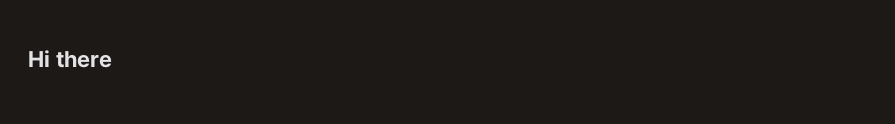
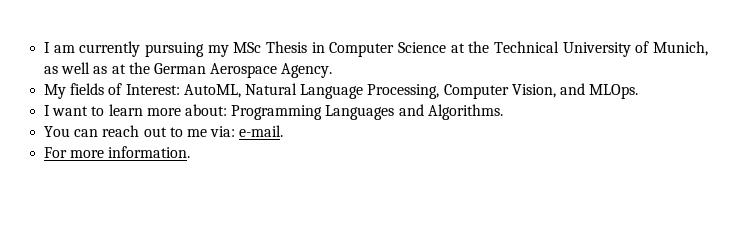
[28,50,113,68] Hi there -> [44,41,708,57] [44,62,333,78] [44,83,639,99] [44,104,503,120] [44,125,284,137] [44,146,191,158] I am currently pursuing my MSc Thesis in Computer Science at the Technical University of Munich, as well as at the German Aerospace Agency. // My fields of Interest: AutoML, Natural Language Processing, Computer Vision, and MLOps. // I want to learn more about: Programming Languages and Algorithms. // You can reach out to me via: e-mail. // For more information.

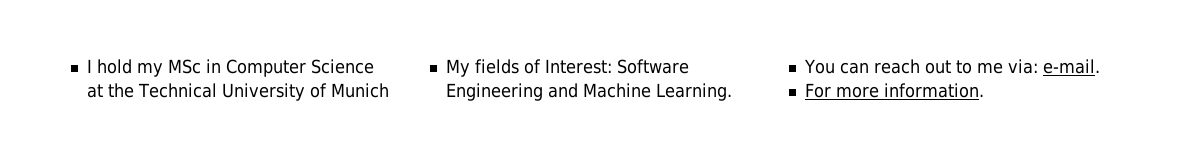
[44,41,205,57] I am currently pursuing -> [86,59,132,74] I hold
[266,41,308,53] Thesis -> (201, 66) none
[653,41,708,56] [44,62,333,78] [44,83,639,99] [44,104,503,120] Munich, as well as at the German Aerospace Agency. // My fields of Interest: AutoML, Natural Language Processing, Computer Vision, and MLOps. // I want to learn more about: Programming Languages and Algorithms. -> [330,83,389,98] [445,59,689,77] [445,83,732,101] Munich // My fields of Interest: Software Engineering and Machine Learning.

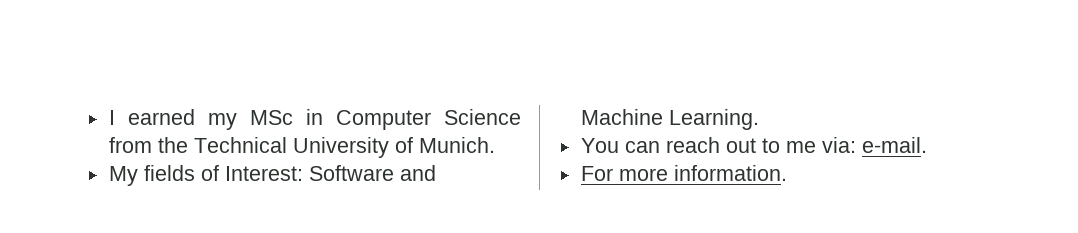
[96,59,132,74] hold -> [127,109,195,125] earned
[86,84,103,98] at -> [108,137,152,153] from
[330,83,389,98] Munich -> [418,137,495,153] Munich.
[445,83,543,101] Engineering -> (394, 173) none

